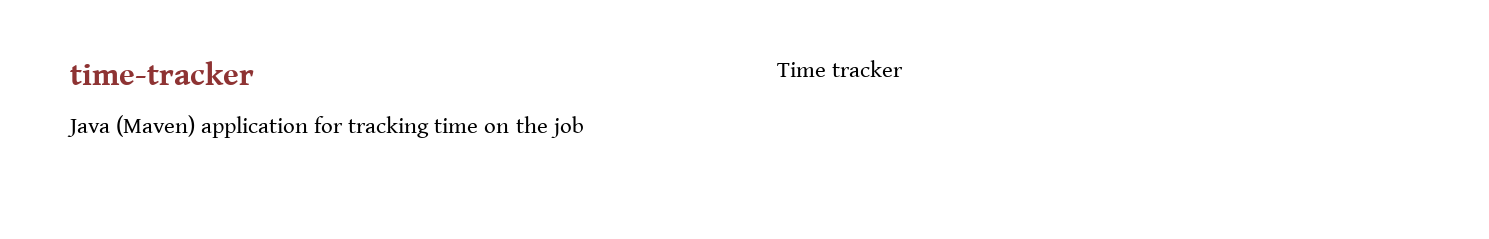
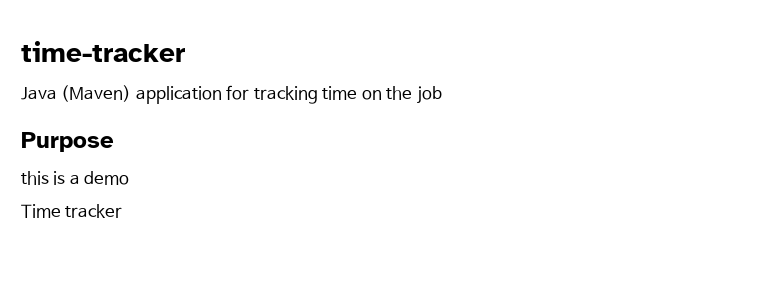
(584, 127) none -> [21,132,114,152] [21,171,130,185] // Purpose // this is a demo

